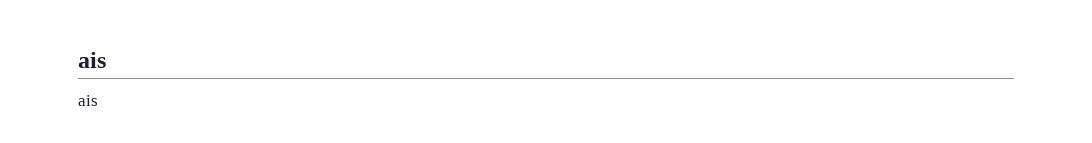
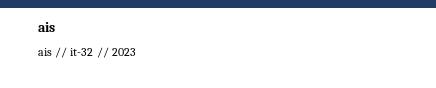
(98, 100) none -> [55,47,136,58] // it-32 // 2023

